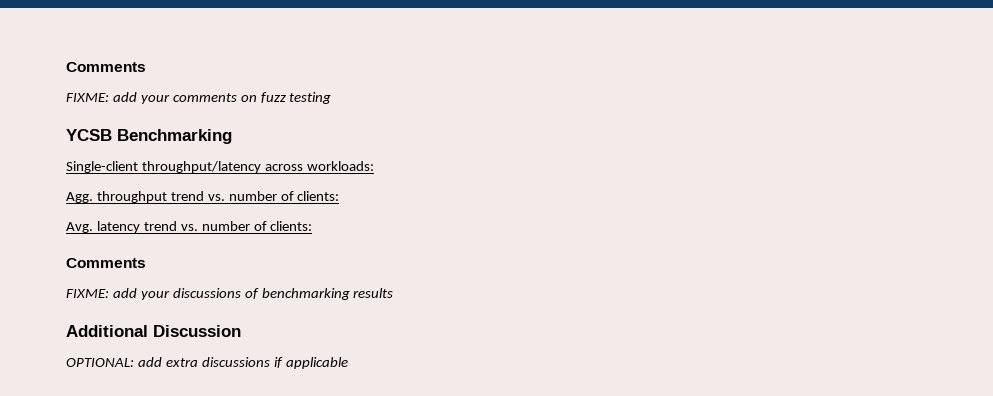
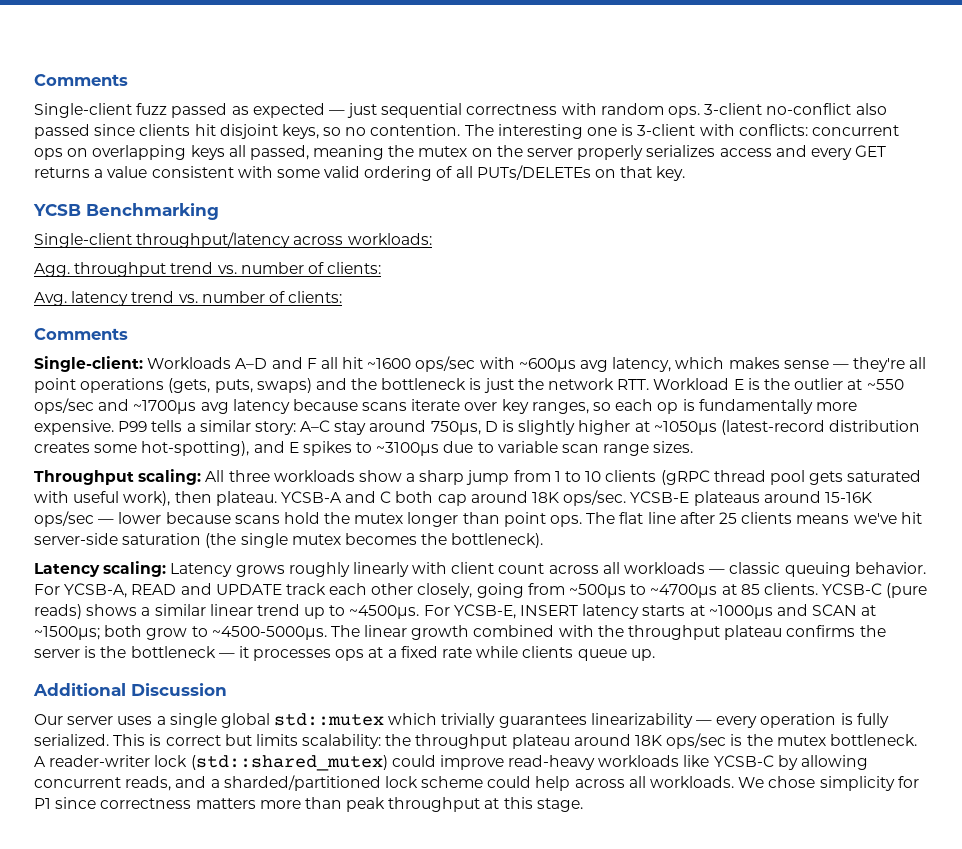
[66,62,146,72] [66,92,332,104] Comments // FIXME: add your comments on fuzz testing -> [34,74,128,86] [34,103,887,118] [34,124,899,139] [34,145,887,160] [34,165,686,181] Comments // Single-client fuzz passed as expected — just sequential correctness with random ops. 3-client no-conflict also passed since clients hit disjoint keys, so no contention. The interesting one is 3-client with conflicts: concurrent ops on overlapping keys all passed, meaning the mutex on the server properly serializes access and every GET returns a value consistent with some valid ordering of all PUTs/DELETEs on that key.
[66,288,394,300] [66,325,241,337] [66,357,348,369] FIXME: add your discussions of benchmarking results // Additional Discussion // OPTIONAL: add extra discussions if applicable -> [34,356,927,372] [34,378,904,393] [34,398,857,414] [34,420,921,435] [34,441,694,456] [34,469,922,485] [34,490,872,506] [34,511,922,527] [34,533,544,548] [34,561,926,577] [34,583,928,598] [34,604,877,619] [34,625,886,640] [34,646,655,661] [33,683,227,696] [34,713,889,728] [34,733,917,749] [34,755,869,771] [34,775,919,791] [34,797,583,812] Single-client: Workloads A–D and F all hit ~1600 ops/sec with ~600μs avg latency, which makes sense — they're all point operations (gets, puts, swaps) and the bottleneck is just the network RTT. Workload E is the outlier at ~550 ops/sec and ~1700μs avg latency because scans iterate over key ranges, so each op is fundamentally more expensive. P99 tells a similar story: A–C stay around 750μs, D is slightly higher at ~1050μs (latest-record distribution creates some hot-spotting), and E spikes to ~3100μs due to variable scan range sizes. // Throughput scaling: All three workloads show a sharp jump from 1 to 10 clients (gRPC thread pool gets saturated with useful work), then plateau. YCSB-A and C both cap around 18K ops/sec. YCSB-E plateaus around 15-16K ops/sec — lower because scans hold the mutex longer than point ops. The flat line after 25 clients means we've hit server-side saturation (the single mutex becomes the bottleneck). // Latency scaling: Latency grows roughly linearly with client count across all workloads — classic queuing behavior. For YCSB-A, READ and UPDATE track each other closely, going from ~500μs to ~4700μs at 85 clients. YCSB-C (pure reads) shows a similar linear trend up to ~4500μs. For YCSB-E, INSERT latency starts at ~1000μs and SCAN at ~1500μs; both grow to ~4500-5000μs. The linear growth combined with the throughput plateau confirms the server is the bottleneck — it processes ops at a fixed rate while clients queue up. // Additional Discussion // Our server uses a single global std::mutex which trivially guarantees linearizability — every operation is fully serialized. This is correct but limits scalability: the throughput plateau around 18K ops/sec is the mutex bottleneck. A reader-writer lock (std::shared_mutex) could improve read-heavy workloads like YCSB-C by allowing concurrent reads, and a sharded/partitioned lock scheme could help across all workloads. We chose simplicity for P1 since correctness matters more than peak throughput at this stage.

